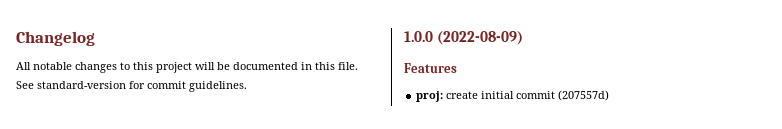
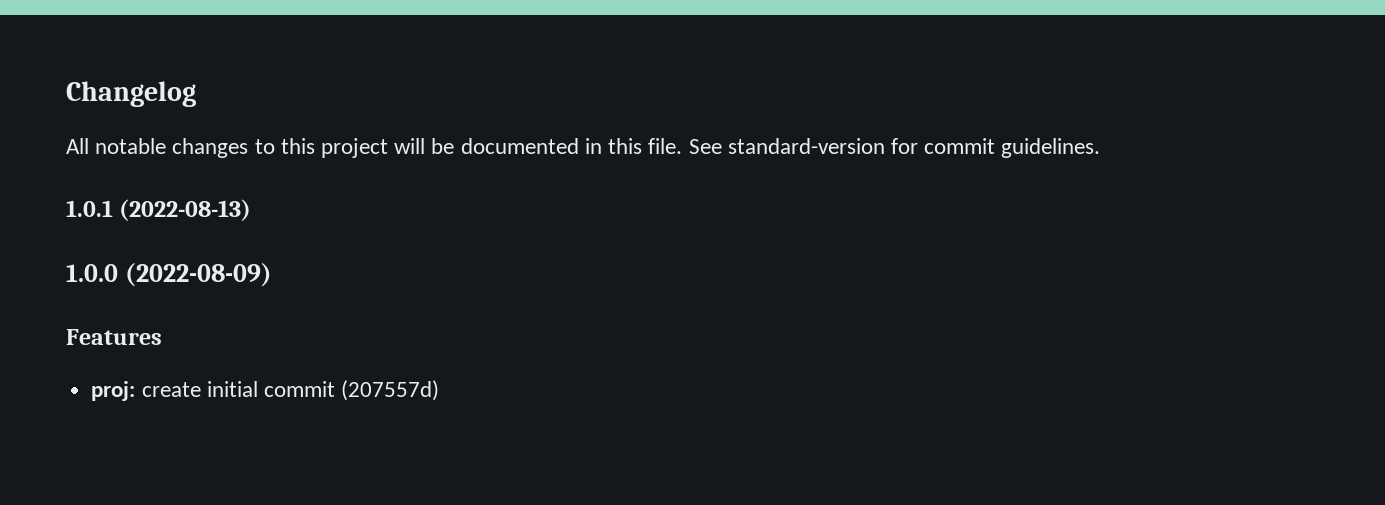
(247, 86) none -> [66,199,252,221] // 1.0.1 (2022-08-13)

